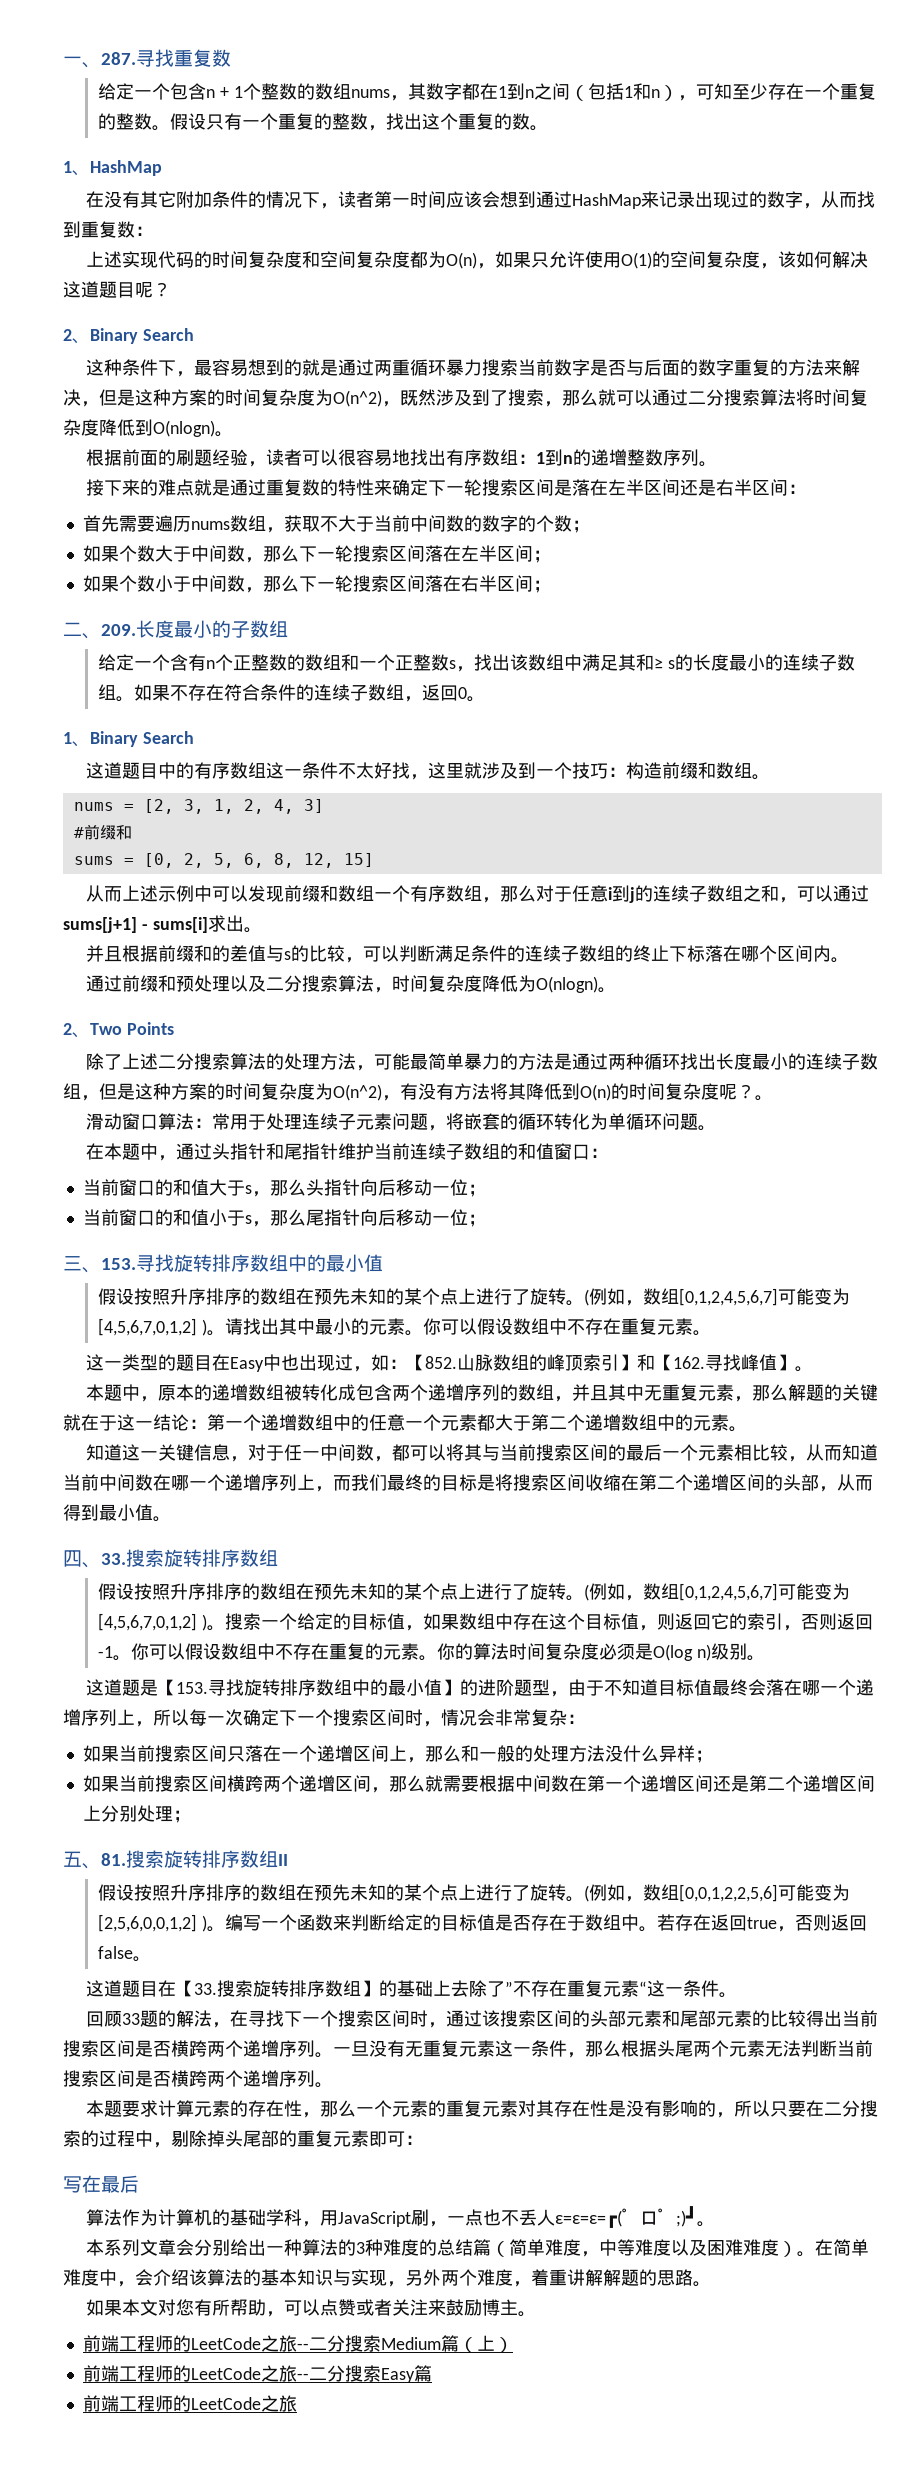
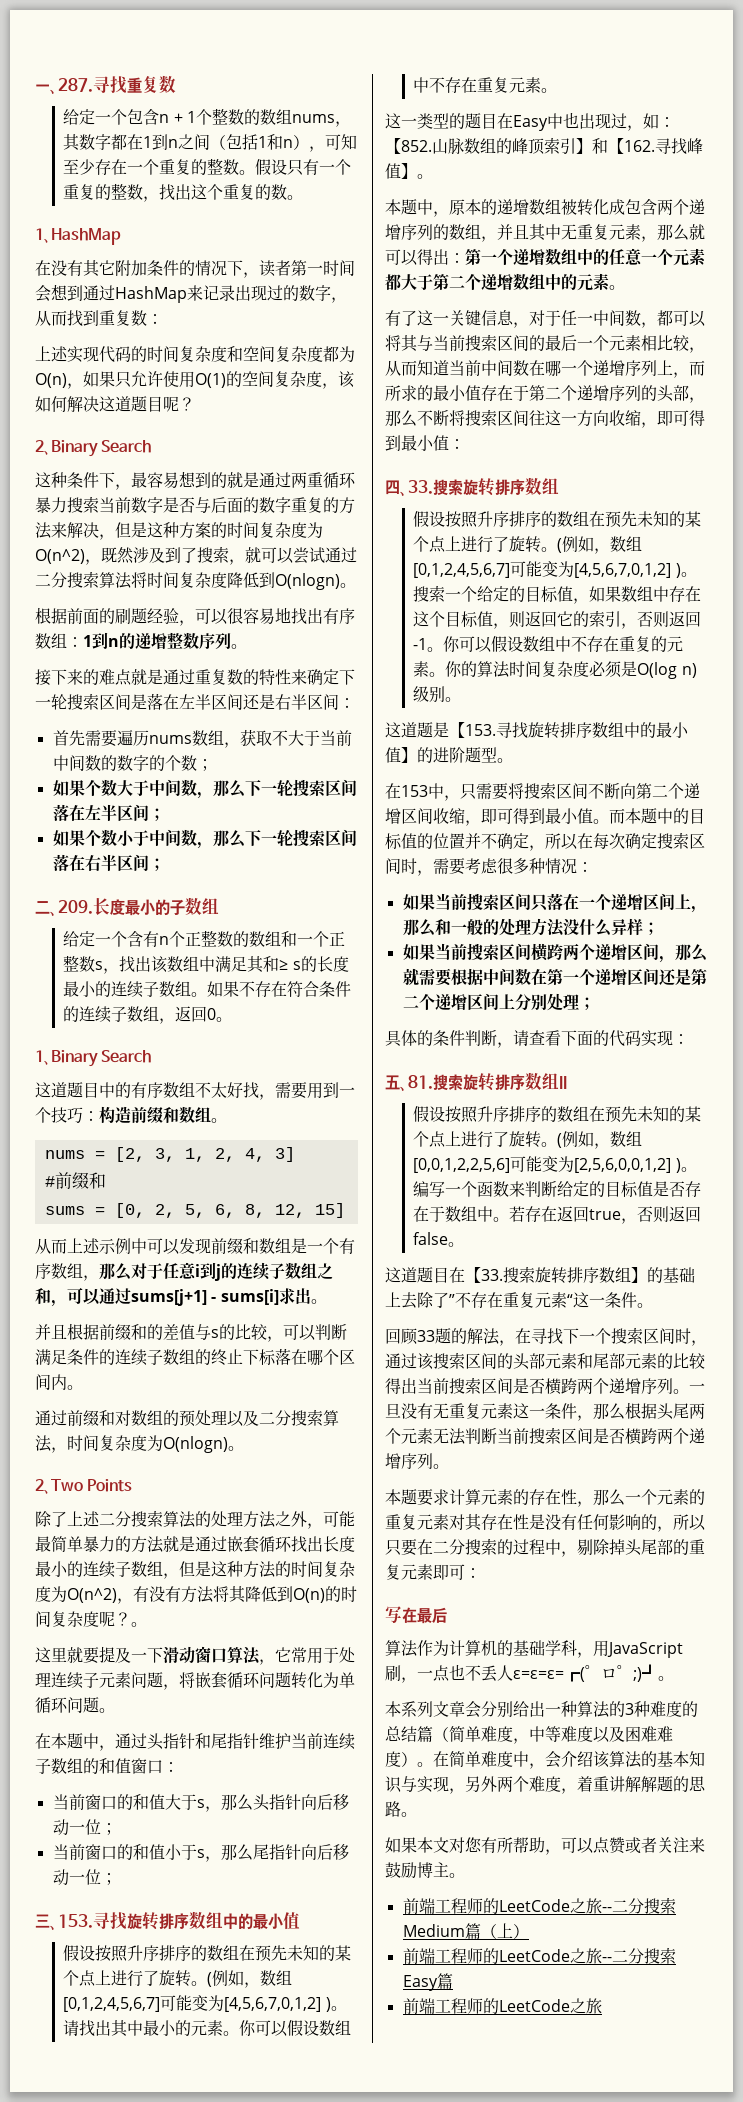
[446,191,483,208] 应该 -> (355, 268) none
[562,389,652,406] 那么就可以 -> [245,547,325,564] 就可以尝试
[266,449,303,466] 读者 -> (195, 623) none
[266,762,339,779] 这一条件 -> (195, 1089) none
[428,762,519,779] 这里就涉及 -> [275,1082,323,1099] 需要用
(375, 893) none -> [291,1238,307,1254] 是
(177, 983) none -> [115,1410,179,1426] 对数组的
[482,975,519,992] 降低 -> (147, 1443) none
(357, 1061) none -> [275,1511,307,1527] 之外
[554,1053,645,1070] 是通过两种 -> [163,1536,259,1553] 就是通过嵌套
[189,1083,207,1100] 案 -> [259,1561,276,1578] 法
(773, 1098) none -> [35,1646,163,1664] 这里就要提及一下
[194,1118,213,1128] ： -> [259,1647,291,1665] ，它
[500,1113,555,1130] 的循环 -> [227,1672,291,1688] 循环问题
[788,1384,879,1401] [63,1414,189,1431] 解题的关键就在于这一结论 -> [689,224,705,240] [385,249,449,266] 就可以得出
[86,1444,123,1461] 知道 -> [385,310,417,326] 有了
[351,1474,873,1492] [63,1504,171,1522] 我们最终的目标是将搜索区间收缩在第二个递增区间的头部，从而得到最小值。 -> [385,385,705,403] [385,409,705,428] [385,435,465,451] 所求的最小值存在于第二个递增序列的头部，那么不断将搜索区间往这一方向收缩，即可得到最小值：
[550,1679,875,1697] [63,1709,567,1727] ，由于不知道目标值最终会落在哪一个递增序列上，所以每一次确定下一个搜索区间时，情况会非常复杂 -> [497,758,513,763] [385,782,700,801] [385,808,705,826] [385,832,705,851] [385,858,577,876] 。 // 在153中，只需要将搜索区间不断向第二个递增区间收缩，即可得到最小值。而本题中的目标值的位置并不确定，所以在每次确定搜索区间时，需要考虑很多种情况
(191, 1816) none -> [385,1030,689,1048] // 具体的条件判断，请查看下面的代码实现：
(663, 2108) none -> [577,1514,609,1530] 任何

